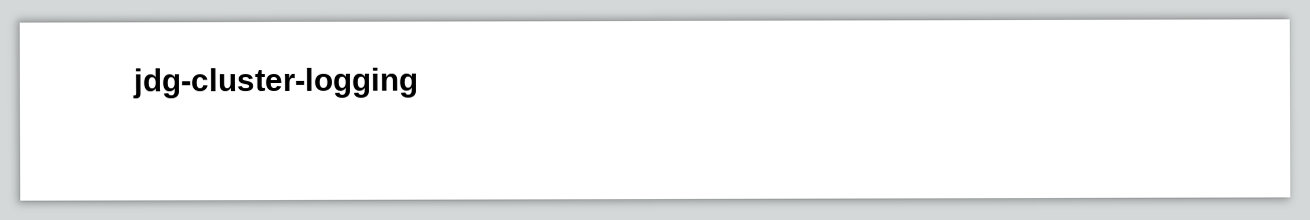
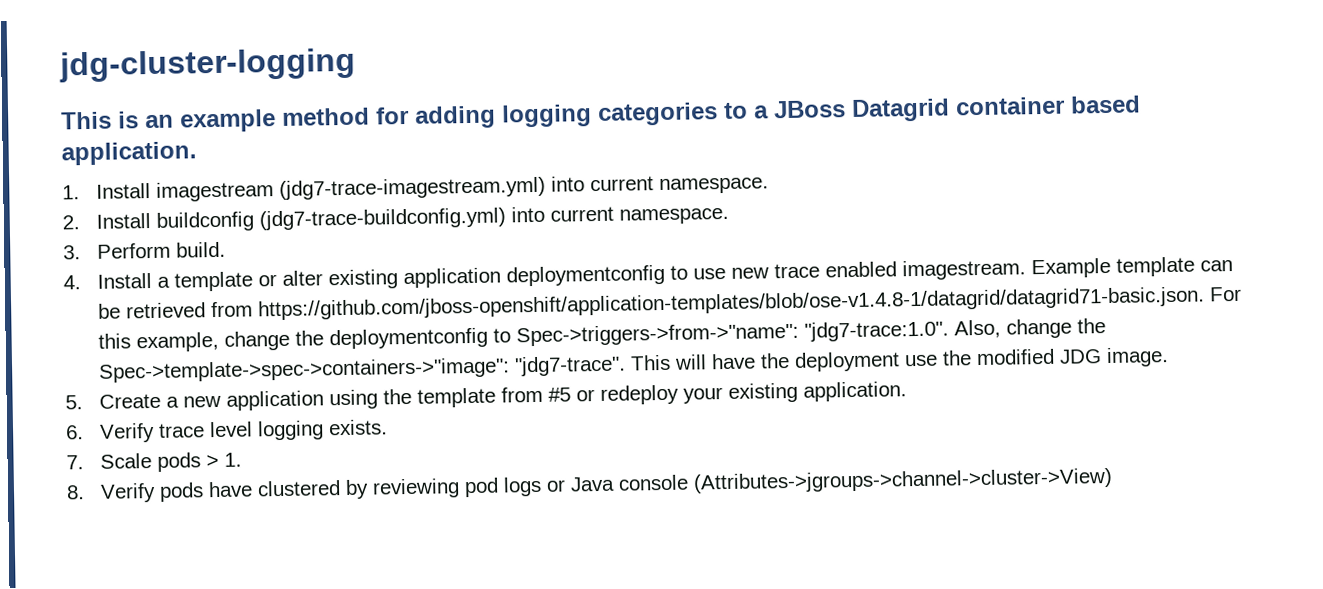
(418, 83) none -> [61,95,1141,133] [61,141,197,166] [62,176,769,202] [62,206,729,232] [63,241,226,260] [63,256,1233,292] [97,286,1242,321] [97,318,1106,353] [98,347,1169,383] [65,381,907,411] [65,419,388,443] [66,452,242,472] [66,467,1113,503] // This is an example method for adding logging categories to a JBoss Datagrid container based application. // 1. Install imagestream (jdg7-trace-imagestream.yml) into current namespace. // 2. Install buildconfig (jdg7-trace-buildconfig.yml) into current namespace. // 3. Perform build. // 4. Install a template or alter existing application deploymentconfig to use new trace enabled imagestream. Example template can be retrieved from https://github.com/jboss-openshift/application-templates/blob/ose-v1.4.8-1/datagrid/datagrid71-basic.json. For this example, change the deploymentconfig to Spec->triggers->from->"name": "jdg7-trace:1.0". Also, change the Spec->template->spec->containers->"image": "jdg7-trace". This will have the deployment use the modified JDG image. // 5. Create a new application using the template from #5 or redeploy your existing application. // 6. Verify trace level logging exists. // 7. Scale pods > 1. // 8. Verify pods have clustered by reviewing pod logs or Java console (Attributes->jgroups->channel->cluster->View)

